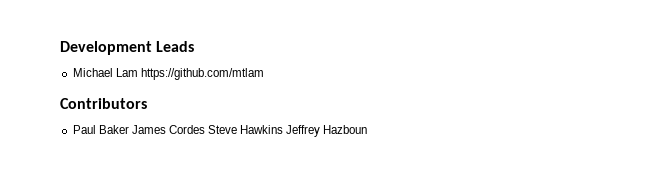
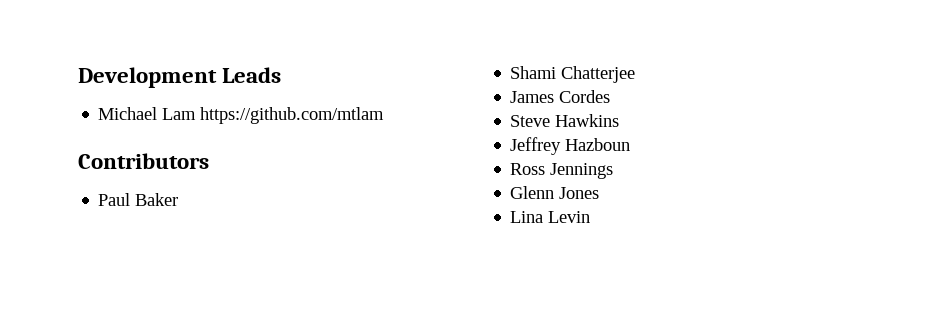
(129, 129) none -> [510,66,636,83] // Shami Chatterjee //
(205, 129) none -> (611, 96) //
(284, 129) none -> (620, 120) //
(368, 129) none -> [510,163,614,179] [510,186,600,199] [510,211,591,223] // Ross Jennings // Glenn Jones // Lina Levin

